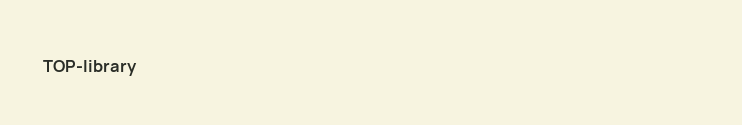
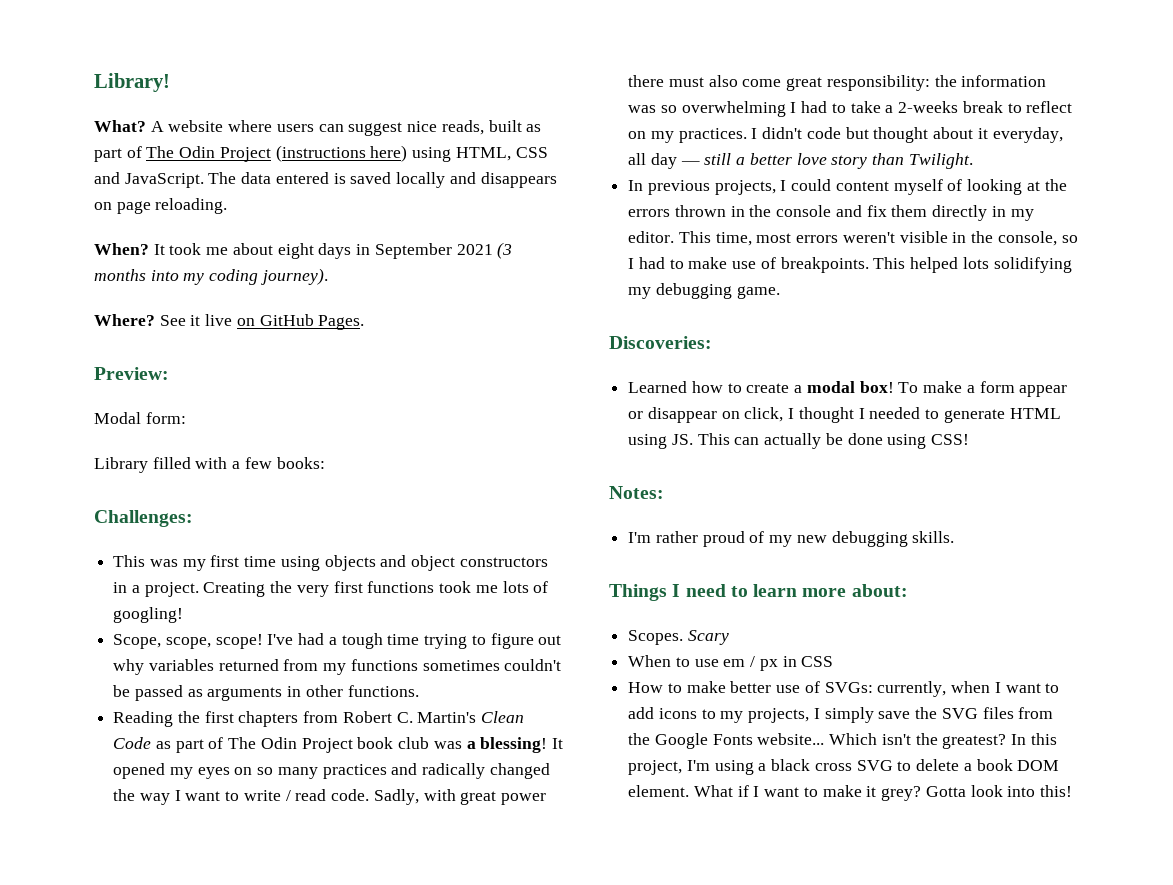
[43,60,137,76] TOP-library -> [94,73,170,92] [94,120,542,136] [94,145,548,162] [94,172,557,188] [94,198,228,214] [94,242,513,259] [94,268,328,285] [94,314,365,330] [94,367,169,380] [94,412,186,424] [94,457,325,473] [94,510,193,527] [113,555,548,571] [113,581,549,597] [113,607,184,623] [113,633,562,649] [113,659,562,675] [113,685,419,701] [113,711,525,727] [113,737,563,753] [113,763,550,779] [113,789,546,805] [628,75,1047,91] [628,101,1073,117] [628,127,1063,143] [628,153,973,169] [628,179,1067,195] [628,205,1034,221] [628,231,1078,246] [628,257,1072,273] [628,283,780,299] [609,336,712,349] [628,381,1068,397] [628,407,1061,423] [628,433,970,449] [609,486,664,499] [628,531,955,547] [609,584,908,601] [628,630,729,645] [628,655,834,671] [628,681,1060,697] [628,707,1054,723] [628,733,1057,749] [628,759,1060,775] [628,785,1072,801] Library! // What? A website where users can suggest nice reads, built as part of The Odin Project (instructions here) using HTML, CSS and JavaScript. The data entered is saved locally and disappears on page reloading. // When? It took me about eight days in September 2021 (3 months into my coding journey). // Where? See it live on GitHub Pages. // Preview: // Modal form: // Library filled with a few books: // Challenges: // This was my first time using objects and object constructors in a project. Creating the very first functions took me lots of googling! // Scope, scope, scope! I've had a tough time trying to figure out why variables returned from my functions sometimes couldn't be passed as arguments in other functions. // Reading the first chapters from Robert C. Martin's Clean Code as part of The Odin Project book club was a blessing! It opened my eyes on so many practices and radically changed the way I want to write / read code. Sadly, with great power there must also come great responsibility: the information was so overwhelming I had to take a 2-weeks break to reflect on my practices. I didn't code but thought about it everyday, all day — still a better love story than Twilight. // In previous projects, I could content myself of looking at the errors thrown in the console and fix them directly in my editor. This time, most errors weren't visible in the console, so I had to make use of breakpoints. This helped lots solidifying my debugging game. // Discoveries: // Learned how to create a modal box! To make a form appear or disappear on click, I thought I needed to generate HTML using JS. This can actually be done using CSS! // Notes: // I'm rather proud of my new debugging skills. // Things I need to learn more about: // Scopes. Scary // When to use em / px in CSS // How to make better use of SVGs: currently, when I want to add icons to my projects, I simply save the SVG files from the Google Fonts website... Which isn't the greatest? In this project, I'm using a black cross SVG to delete a book DOM element. What if I want to make it grey? Gotta look into this!

